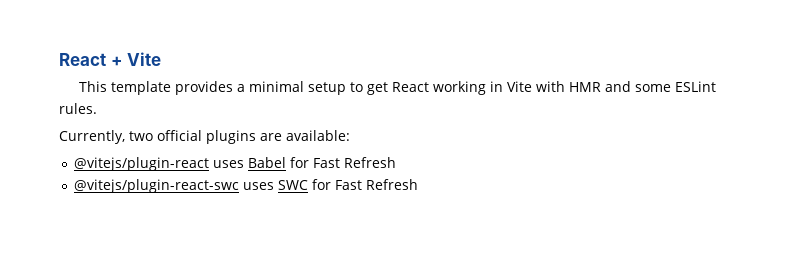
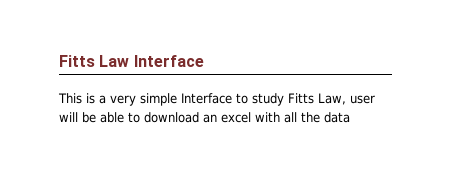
[59,52,162,66] [79,81,717,95] [59,103,97,114] [59,130,350,144] [74,157,397,171] [74,179,419,193] React + Vite // This template provides a minimal setup to get React working in Vite with HMR and some ESLint rules. // Currently, two official plugins are available: // @vitejs/plugin-react uses Babel for Fast Refresh // @vitejs/plugin-react-swc uses SWC for Fast Refresh -> [59,55,204,67] [58,93,375,106] [59,112,350,123] Fitts Law Interface // This is a very simple Interface to study Fitts Law, user will be able to download an excel with all the data

